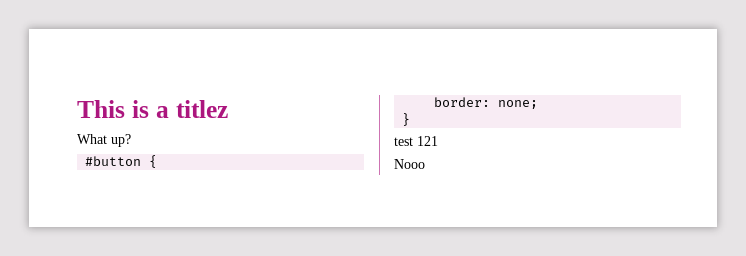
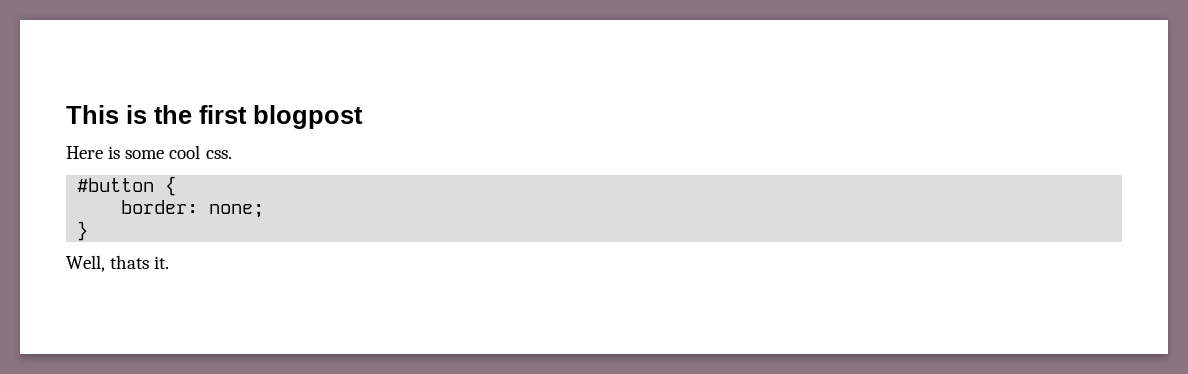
[155,100,228,118] [77,134,131,147] a titlez // What up? -> [154,105,363,129] [66,145,232,159] the first blogpost // Here is some cool css.
[394,136,438,146] [394,159,425,169] test 121 // Nooo -> [66,255,170,272] Well, thats it.

